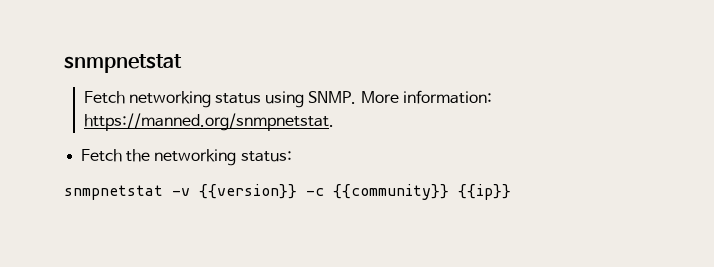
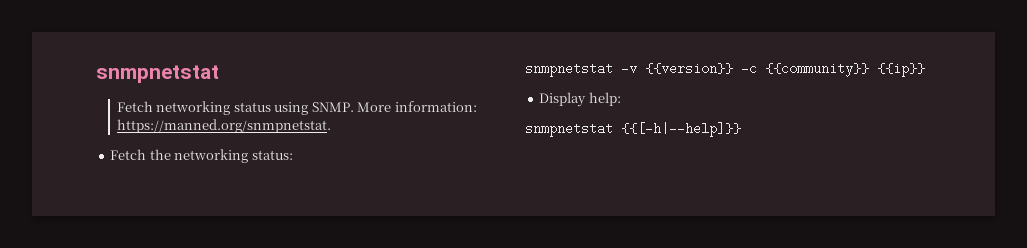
(511, 192) none -> [539,92,621,107] [525,122,741,137] // Display help: // snmpnetstat {{[-h|--help]}}

